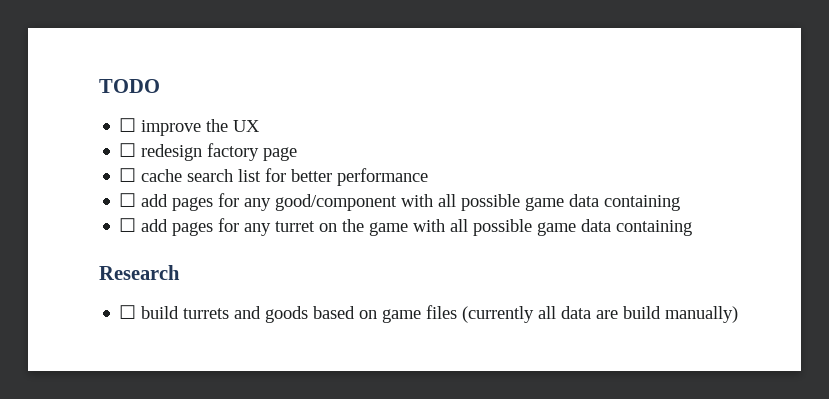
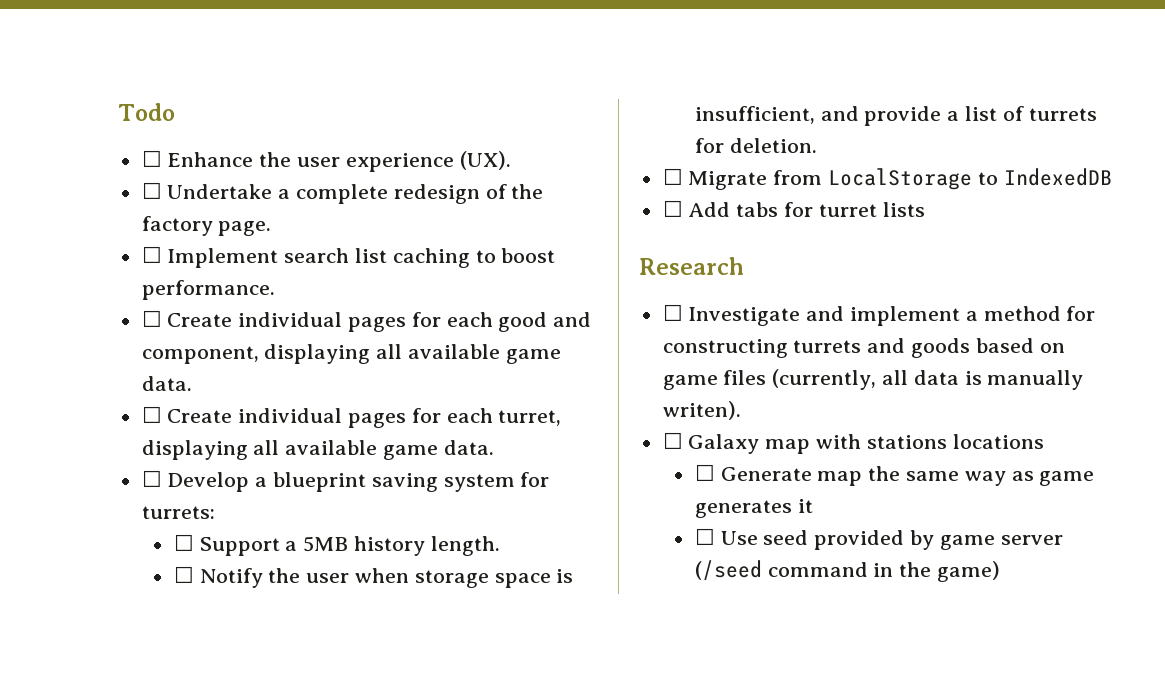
[99,79,160,93] [119,118,261,136] [119,143,298,161] [119,168,183,182] TODO // ☐ improve the UX // ☐ redesign factory page // ☐ cache -> [118,103,175,121] [141,150,511,172] [141,182,544,204] [141,216,272,236] [141,246,279,268] Todo // ☐ Enhance the user experience (UX). // ☐ Undertake a complete redesign of the factory page. // ☐ Implement
[265,168,429,186] [119,193,681,211] [119,218,693,236] [99,265,180,280] [119,305,180,319] for better performance // ☐ add pages for any good/component with all possible game data containing // ☐ add pages for any turret on the game with all possible game data containing // Research // ☐ build -> [392,248,556,268] [141,280,275,300] [141,310,592,332] [141,344,561,364] [141,376,192,391] [141,406,562,428] [141,440,494,460] [141,470,550,492] [141,506,215,519] [173,534,500,556] [173,566,574,588] [694,106,1097,126] [694,138,817,153] [662,168,1112,190] [662,200,925,217] [639,257,744,275] [662,304,1096,326] [662,339,788,358] caching to boost performance. // ☐ Create individual pages for each good and component, displaying all available game data. // ☐ Create individual pages for each turret, displaying all available game data. // ☐ Develop a blueprint saving system for turrets: // ☐ Support a 5MB history length. // ☐ Notify the user when storage space is insufficient, and provide a list of turrets for deletion. // ☐ Migrate from LocalStorage to IndexedDB // ☐ Add tabs for turret lists // Research // ☐ Investigate and implement a method for constructing
[462,306,535,323] (currently -> [772,369,877,390] (currently,
[596,306,739,323] are build manually) -> [964,370,1084,390] [662,401,741,420] [662,432,1044,454] [694,464,1095,486] [694,499,813,518] [694,528,1063,550] [694,560,1001,582] is manually writen). // ☐ Galaxy map with stations locations // ☐ Generate map the same way as game generates it // ☐ Use seed provided by game server (/seed command in the game)

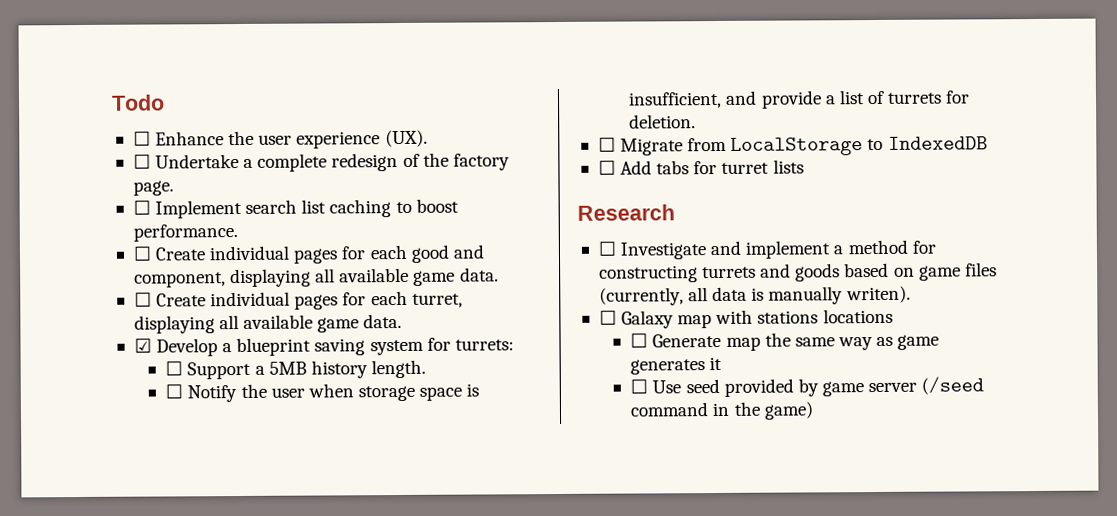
[141,470,162,487] ☐ -> [133,338,152,353] ☑

